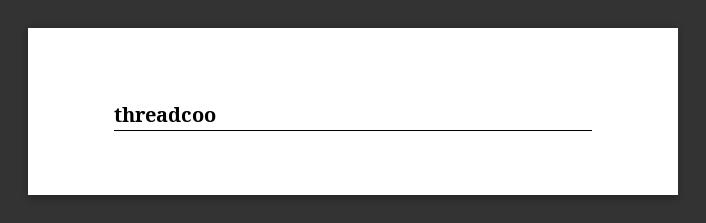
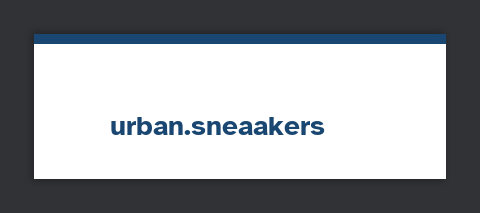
[114,107,216,122] threadcoo -> [110,117,325,135] urban.sneaakers

